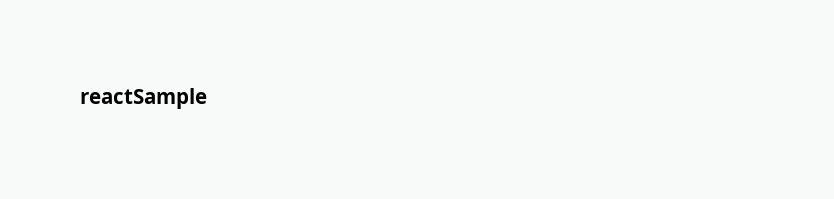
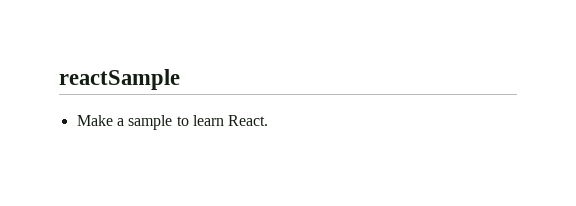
(207, 98) none -> [76,115,269,130] // Make a sample to learn React.

